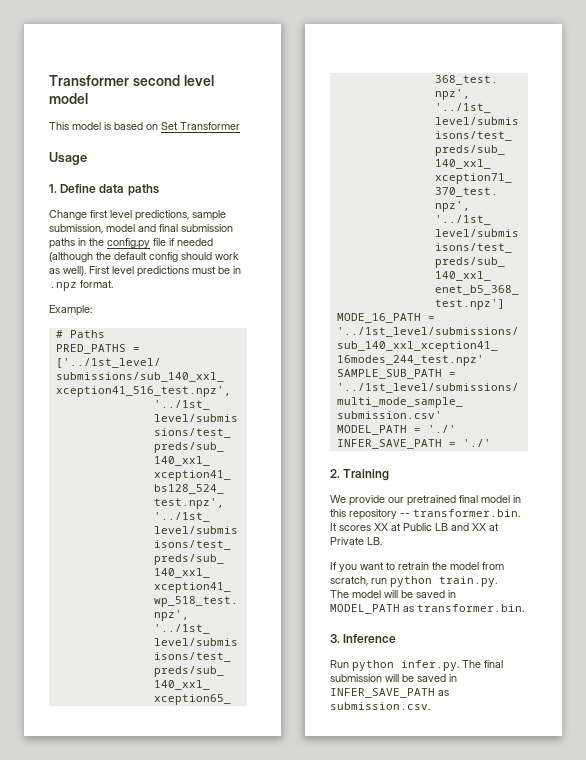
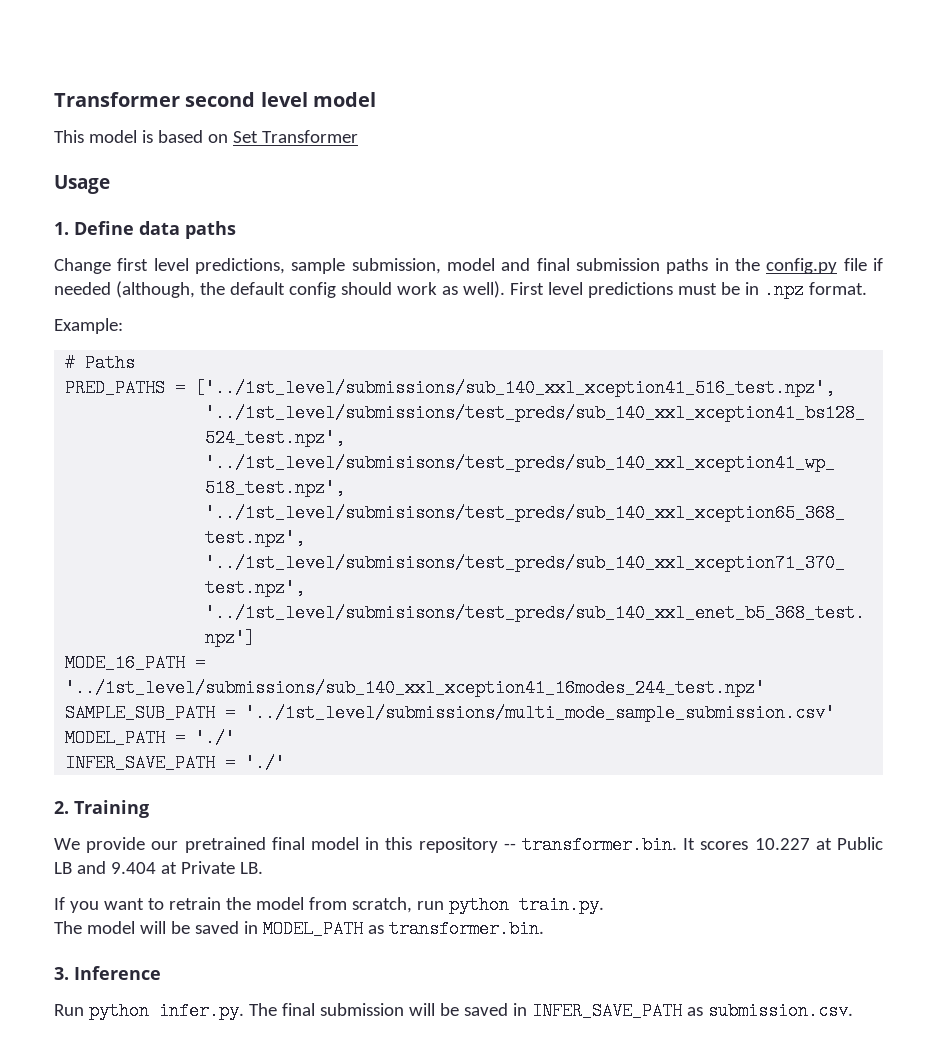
[49,252,93,262] (although -> [115,281,195,298] (although,
[374,523,388,531] XX -> [754,838,810,850] 10.227
[472,523,486,531] XX -> [110,862,156,874] 9.404

